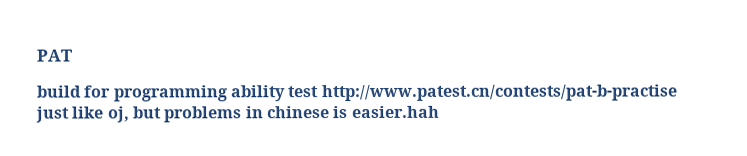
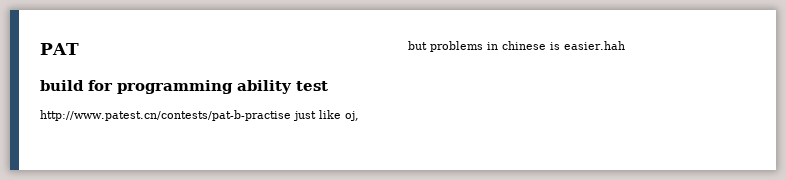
(320, 92) none -> (328, 86) //

